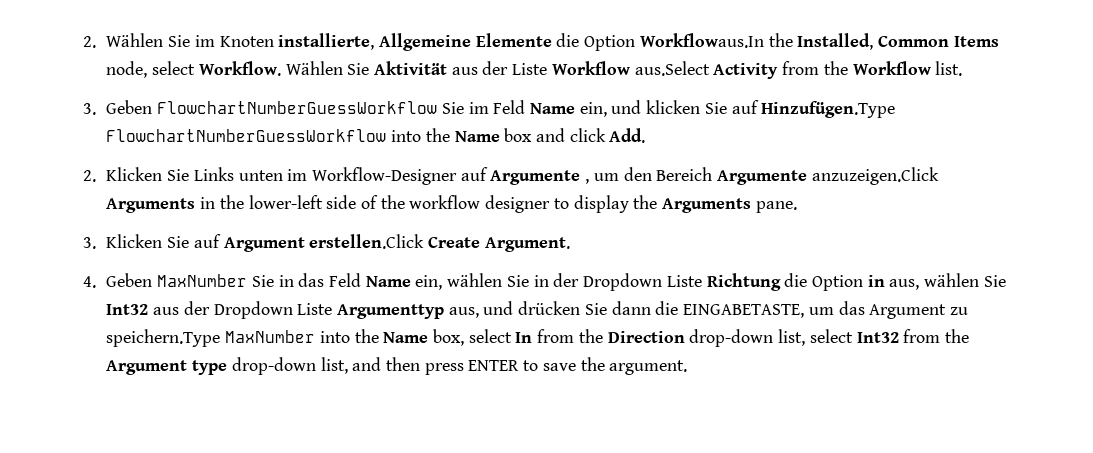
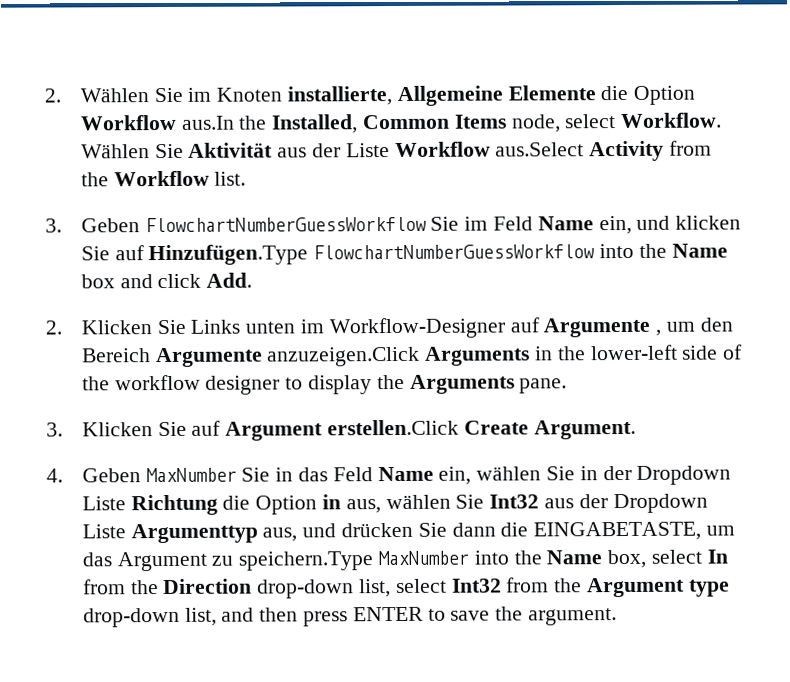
[639,33,764,48] Workflowaus.In -> [80,114,235,131] Workflow aus.In

